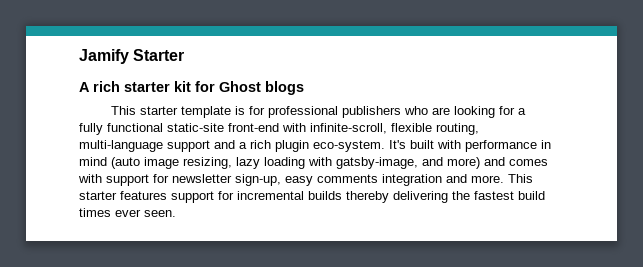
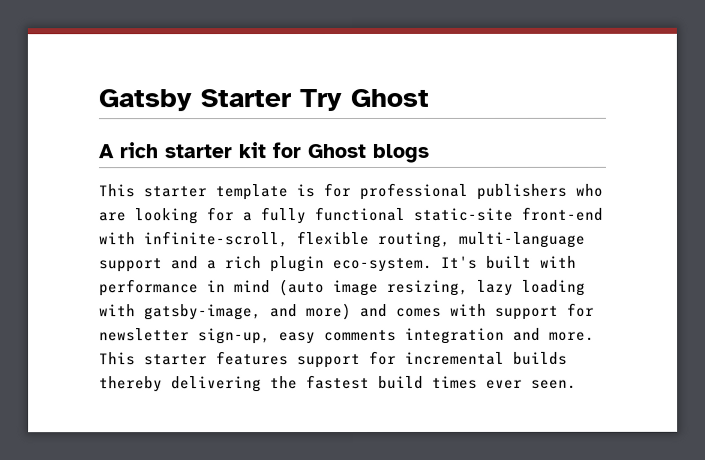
[79,49,129,64] Jamify -> [98,89,192,112] Gatsby
(185, 55) none -> [299,88,429,112] Try Ghost

